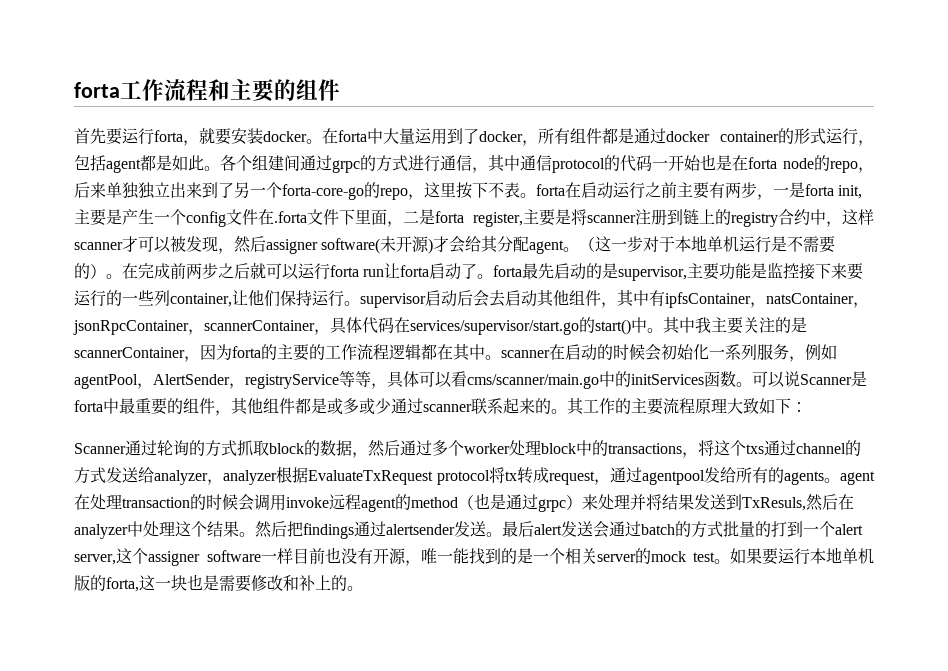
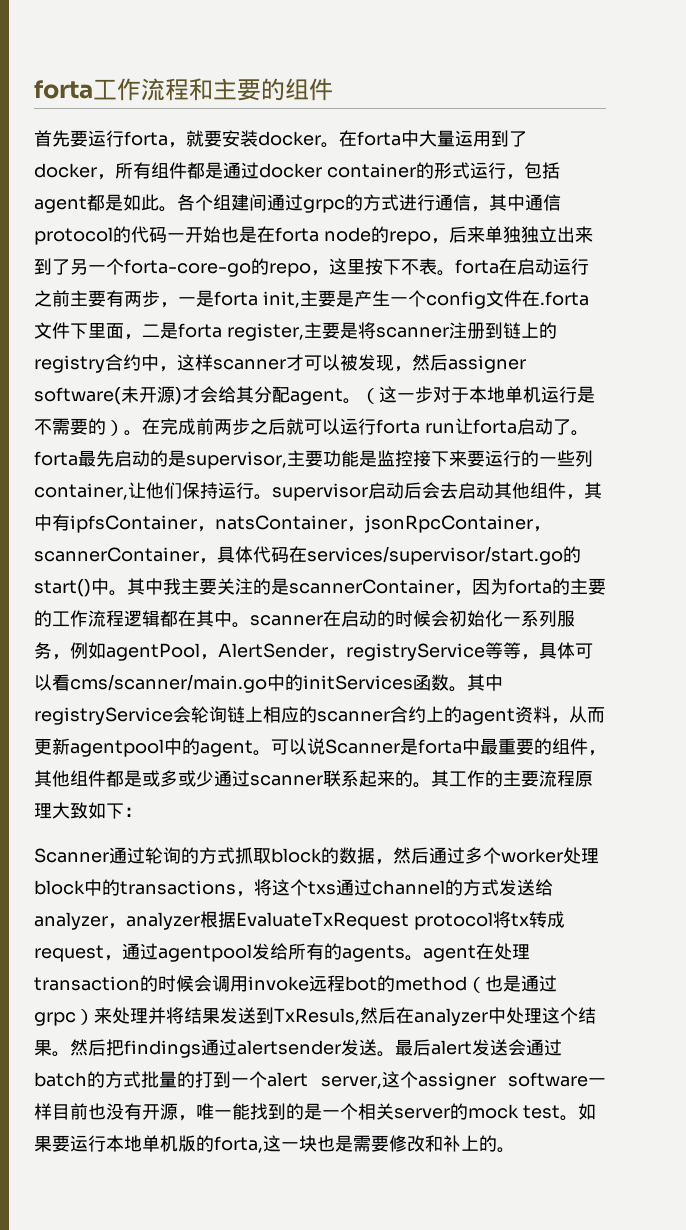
(752, 384) none -> [467,674,503,691] [34,706,605,725] [34,738,271,757] 其中registryService会轮询链上相应的scanner合约上的agent资料，从而更新agentpool中的agent。
[361,498,396,512] agent -> [345,976,377,991] bot

